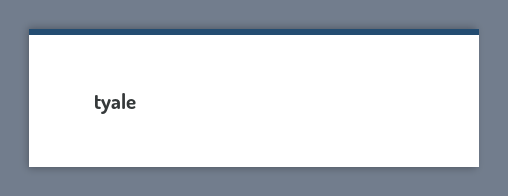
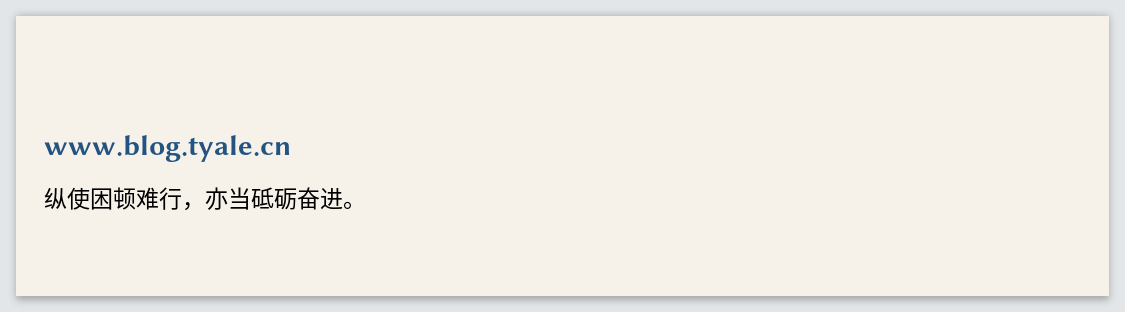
[94,93,136,114] tyale -> [44,135,291,162] [44,187,366,211] www.blog.tyale.cn // 纵使困顿难行，亦当砥砺奋进。

